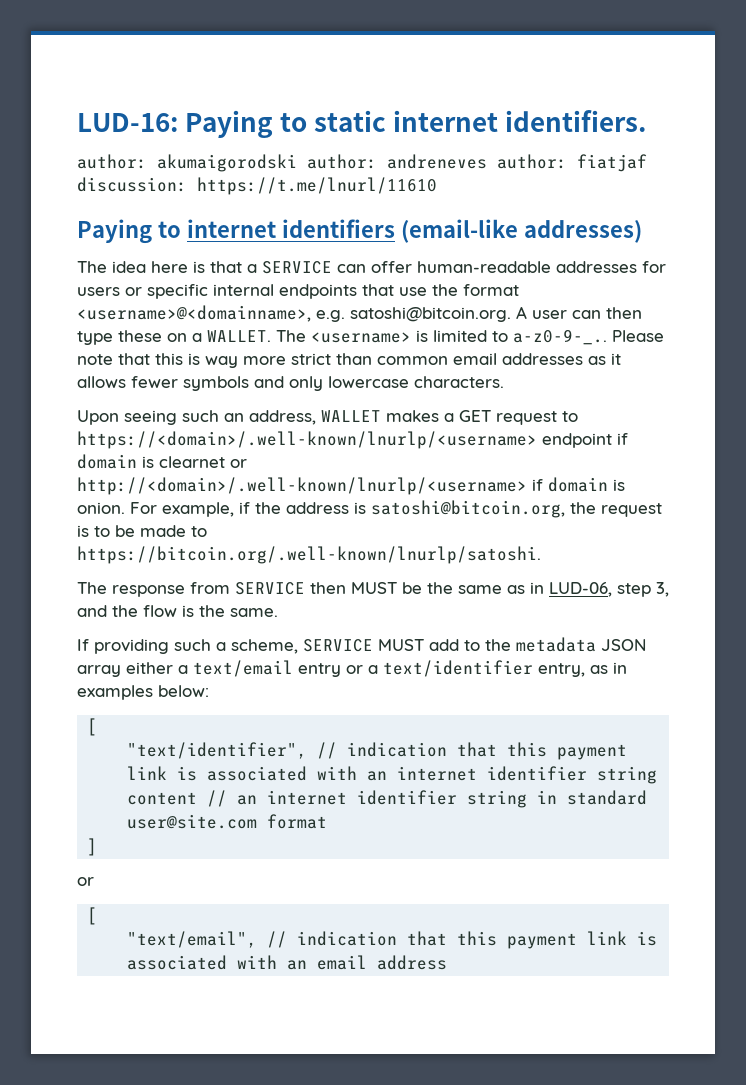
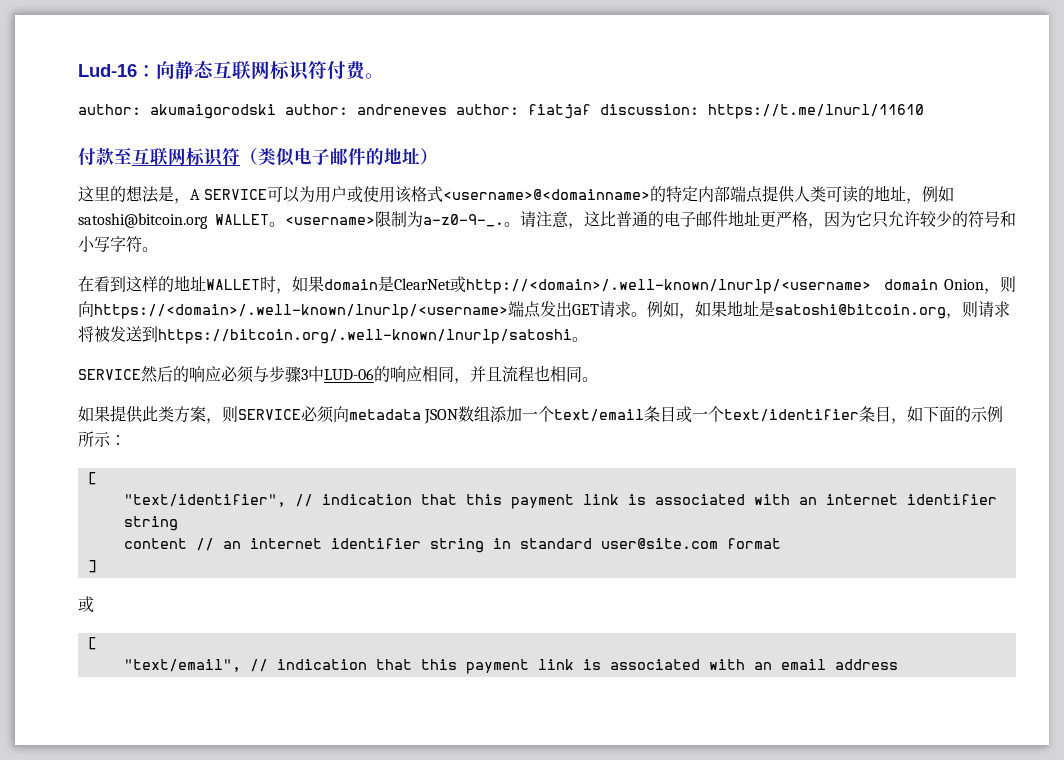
[77,110,647,138] LUD-16: Paying to static internet identifiers. -> [78,61,384,81] Lud-16：向静态互联网标识符付费。
[77,219,642,244] [77,261,666,274] [77,284,519,299] [77,305,642,322] [77,329,664,345] [77,353,621,368] [77,376,504,391] [77,410,578,425] [77,431,628,449] [77,454,247,469] [77,477,625,495] [77,500,662,518] [77,525,207,537] [77,546,541,564] [77,582,669,597] [77,605,278,617] [77,637,646,654] [77,660,627,677] [77,685,209,700] Paying to internet identifiers (email-like addresses) // The idea here is that a SERVICE can offer human-readable addresses for users or specific internal endpoints that use the format <username>@<domainname>, e.g. satoshi@bitcoin.org. A user can then type these on a WALLET. The <username> is limited to a-z0-9-_.. Please note that this is way more strict than common email addresses as it allows fewer symbols and only lowercase characters. // Upon seeing such an address, WALLET makes a GET request to https://<domain>/.well-known/lnurlp/<username> endpoint if domain is clearnet or http://<domain>/.well-known/lnurlp/<username> if domain is onion. For example, if the address is satoshi@bitcoin.org, the request is to be made to https://bitcoin.org/.well-known/lnurlp/satoshi. // The response from SERVICE then MUST be the same as in LUD-06, step 3, and the flow is the same. // If providing such a scheme, SERVICE MUST add to the metadata JSON array either a text/email entry or a text/identifier entry, as in examples below: -> [78,147,438,167] [78,185,955,204] [78,210,1016,229] [78,236,158,252] [78,275,1016,294] [78,300,1010,319] [78,326,588,344] [78,365,598,384] [78,405,1004,424] [78,431,126,447] 付款至互联网标识符（类似电子邮件的地址） // 这里的想法是，A SERVICE可以为用户或使用该格式<username>@<domainname>的特定内部端点提供人类可读的地址，例如satoshi@bitcoin.org WALLET。<username>限制为a-z0-9-_.。请注意，这比普通的电子邮件地址更严格，因为它只允许较少的符号和小写字符。 // 在看到这样的地址WALLET时，如果domain是ClearNet或http://<domain>/.well-known/lnurlp/<username> domain Onion，则向https://<domain>/.well-known/lnurlp/<username>端点发出GET请求。例如，如果地址是satoshi@bitcoin.org，则请求将被发送到https://bitcoin.org/.well-known/lnurlp/satoshi。 // SERVICE然后的响应必须与步骤3中LUD-06的响应相同，并且流程也相同。 // 如果提供此类方案，则SERVICE必须向metadata JSON数组添加一个text/email条目或一个text/identifier条目，如下面的示例所示：
[77,877,94,886] or -> [78,596,94,613] 或

